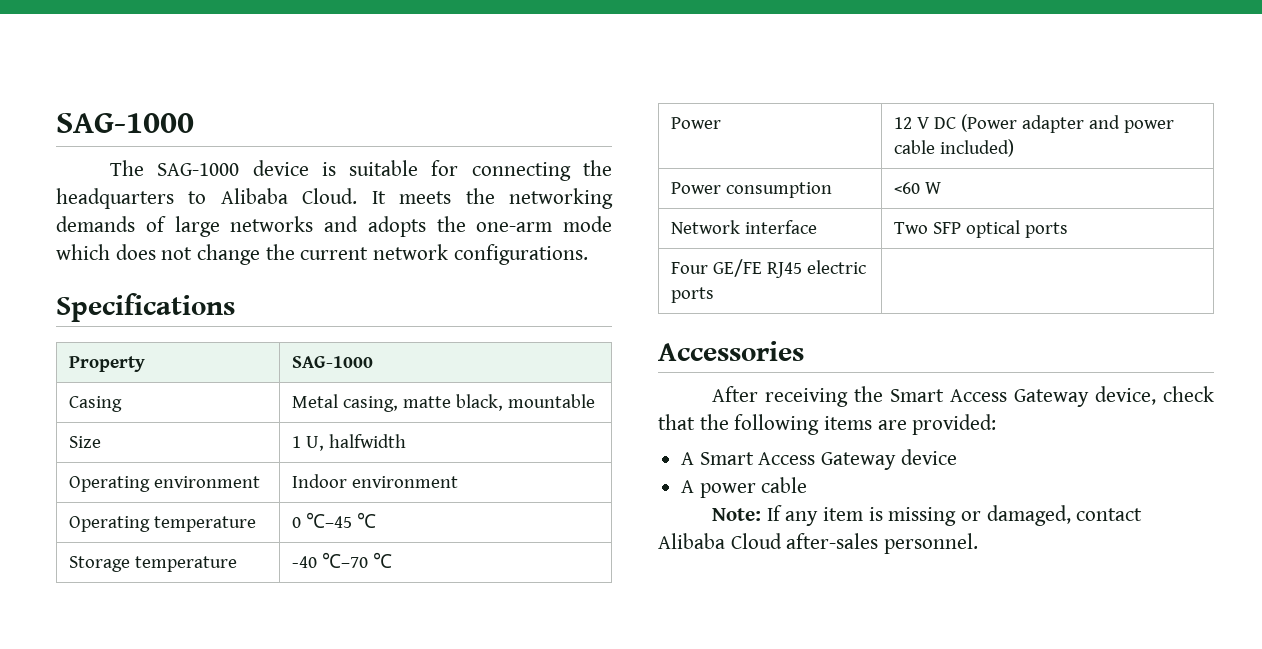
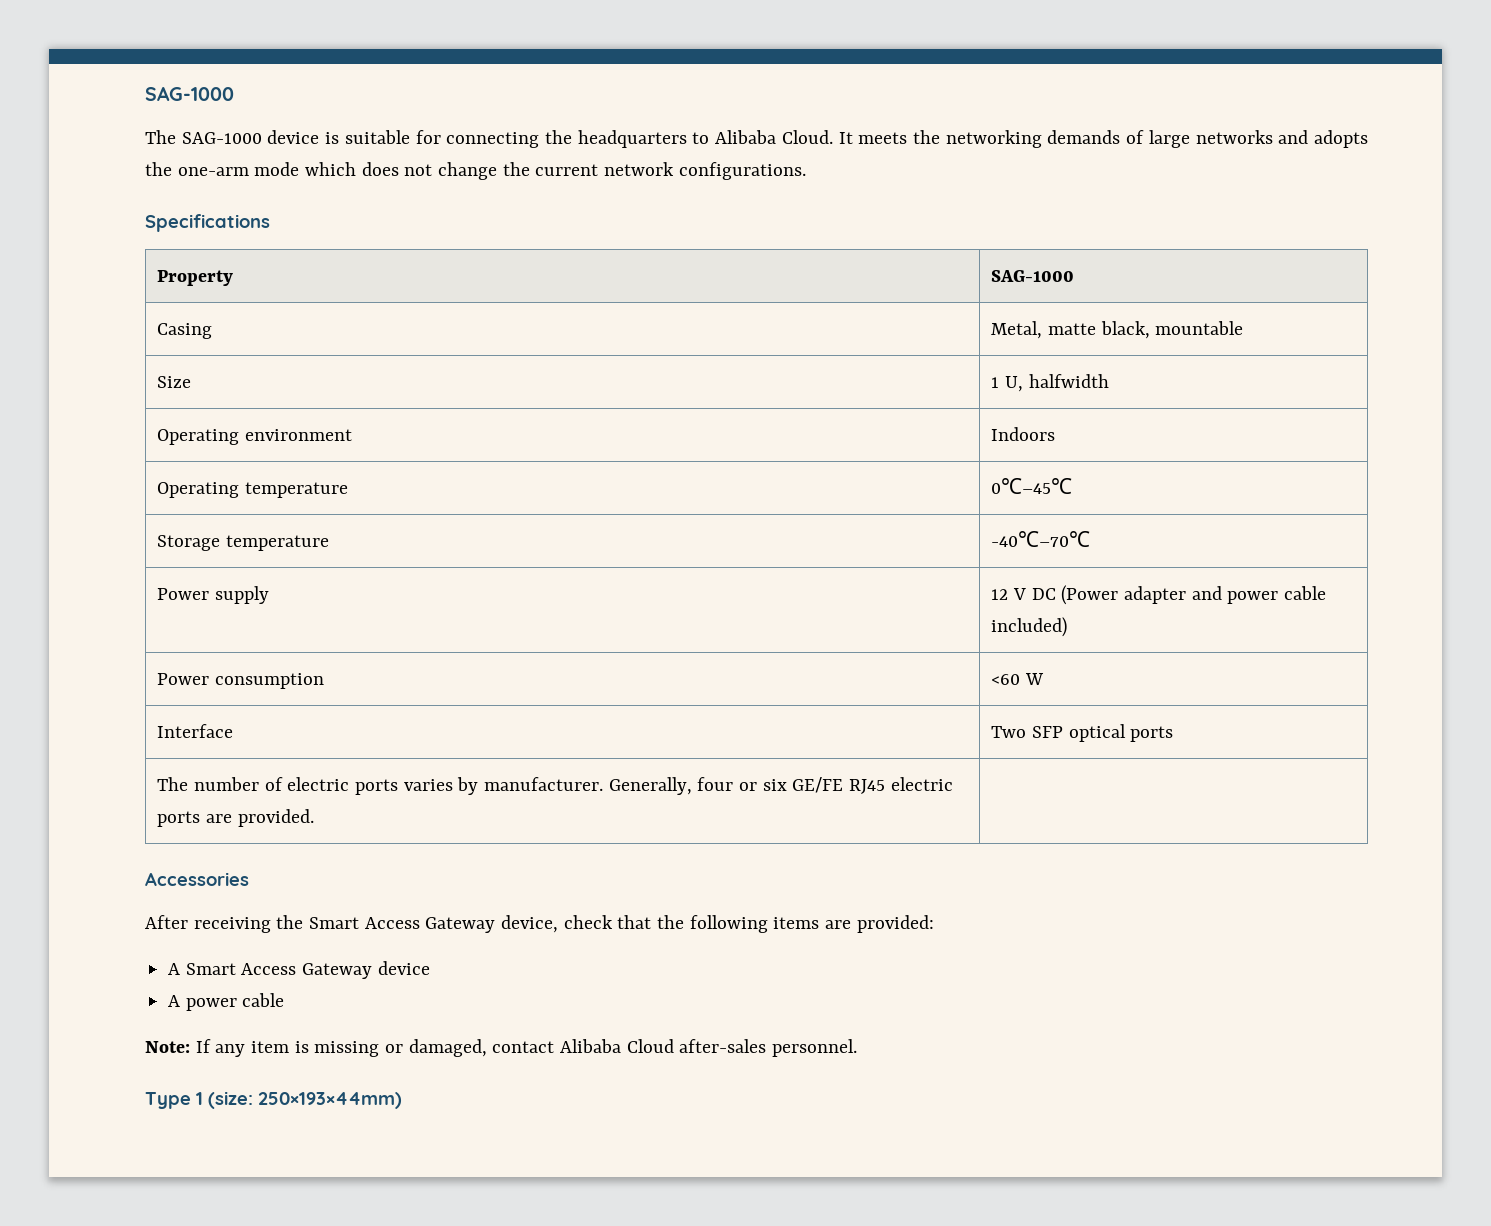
[291,394,398,412] Metal casing, -> [991,321,1043,339] Metal,
[291,474,458,488] Indoor environment -> [991,427,1056,441] Indoors
[291,512,376,528] 0 ℃–45 ℃ -> [991,478,1073,494] 0℃–45℃
[291,552,392,568] [670,117,721,129] -40 ℃–70 ℃ // Power -> [991,531,1091,547] [157,586,270,604] -40℃–70℃ // Power supply
[670,220,817,234] Network interface -> [157,724,234,738] Interface
[670,262,708,274] Four -> [157,777,787,795] The number of electric ports varies by manufacturer. Generally, four or six
(714, 295) none -> [206,809,314,827] are provided.
(979, 543) none -> [145,1091,402,1109] // Type 1 (size: 250×193×44mm)

